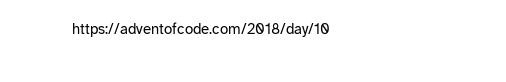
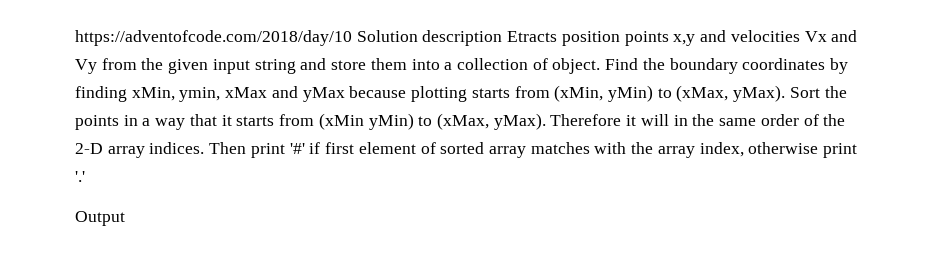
(330, 29) none -> [356,30,858,46] [75,58,849,74] [75,85,847,102] [75,113,846,130] [75,142,858,158] [75,171,85,182] [75,211,125,226] Solution description Etracts position points x,y and velocities Vx and Vy from the given input string and store them into a collection of object. Find the boundary coordinates by finding xMin, ymin, xMax and yMax because plotting starts from (xMin, yMin) to (xMax, yMax). Sort the points in a way that it starts from (xMin yMin) to (xMax, yMax). Therefore it will in the same order of the 2-D array indices. Then print '#' if first element of sorted array matches with the array index, otherwise print '.' // Output

